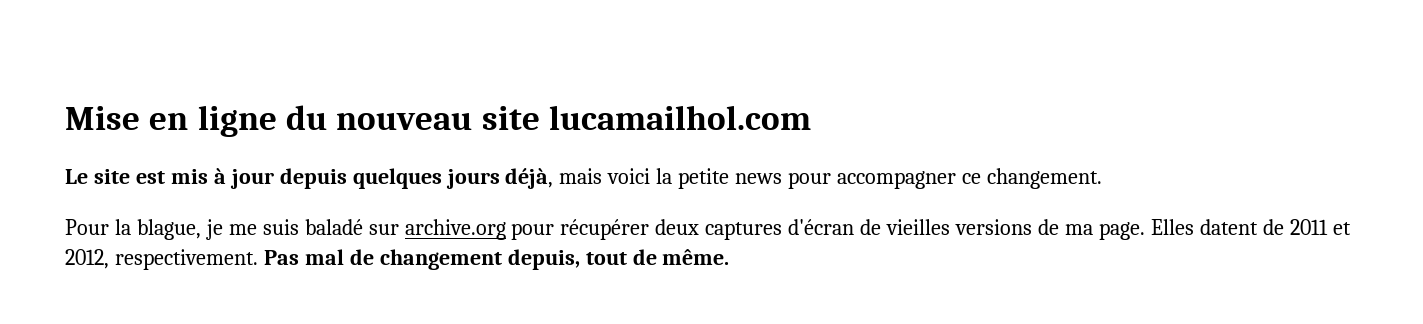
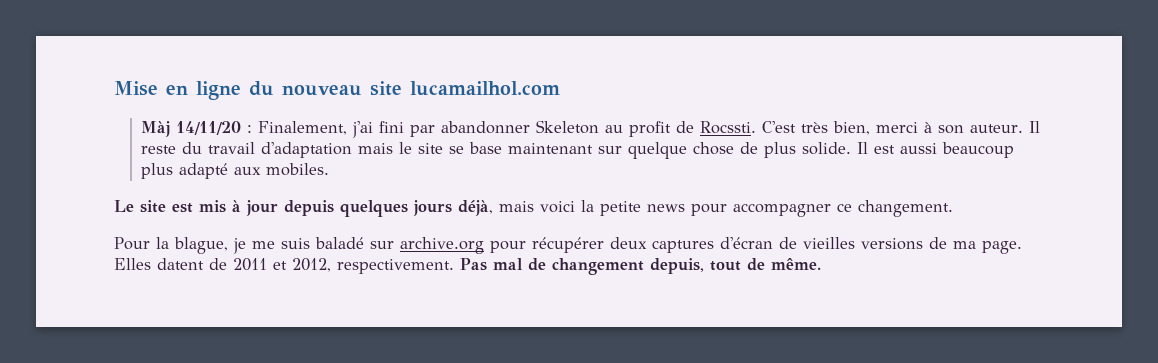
(811, 117) none -> [141,120,1041,138] [141,142,1015,159] [141,163,330,179] // Màj 14/11/20 : Finalement, j'ai fini par abandonner Skeleton au profit de Rocssti. C'est très bien, merci à son auteur. Il reste du travail d'adaptation mais le site se base maintenant sur quelque chose de plus solide. Il est aussi beaucoup plus adapté aux mobiles.

